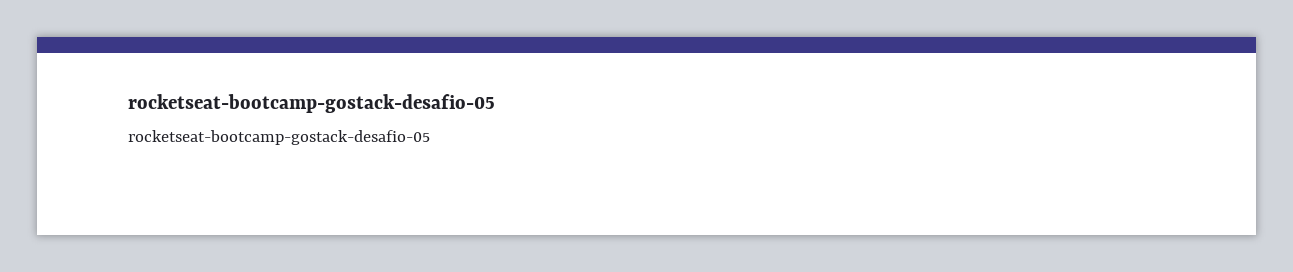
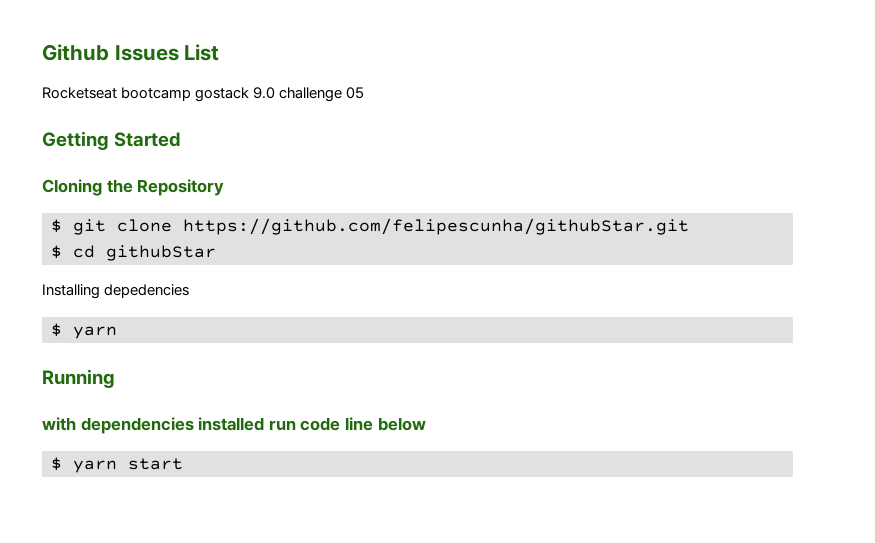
[128,94,495,113] [128,130,430,145] rocketseat-bootcamp-gostack-desafio-05 // rocketseat-bootcamp-gostack-desafio-05 -> [42,44,220,61] [42,87,365,102] [42,131,182,150] [42,179,225,196] [51,218,689,235] [51,245,216,261] [42,284,190,299] [51,323,117,339] [42,369,115,388] [42,417,426,434] [51,457,183,473] Github Issues List // Rocketseat bootcamp gostack 9.0 challenge 05 // Getting Started // Cloning the Repository // $ git clone https://github.com/felipescunha/githubStar.git // $ cd githubStar // Installing depedencies // $ yarn // Running // with dependencies installed run code line below // $ yarn start

